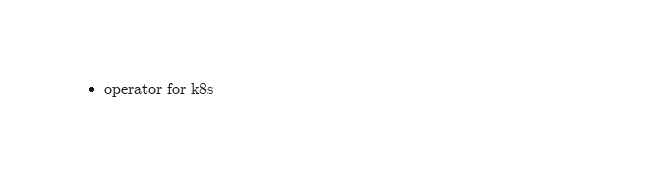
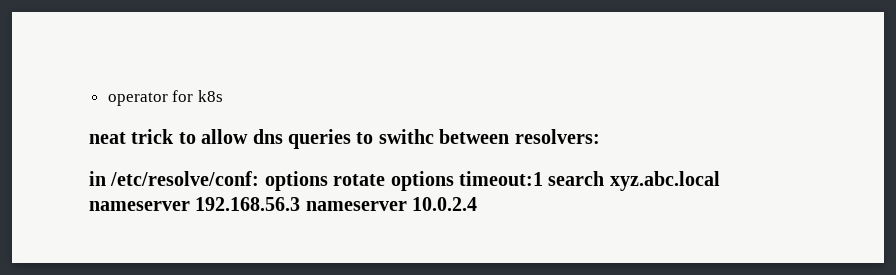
(213, 88) none -> [89,129,600,149] [89,171,720,191] [89,197,478,211] // neat trick to allow dns queries to swithc between resolvers: // in /etc/resolve/conf: options rotate options timeout:1 search xyz.abc.local nameserver 192.168.56.3 nameserver 10.0.2.4

